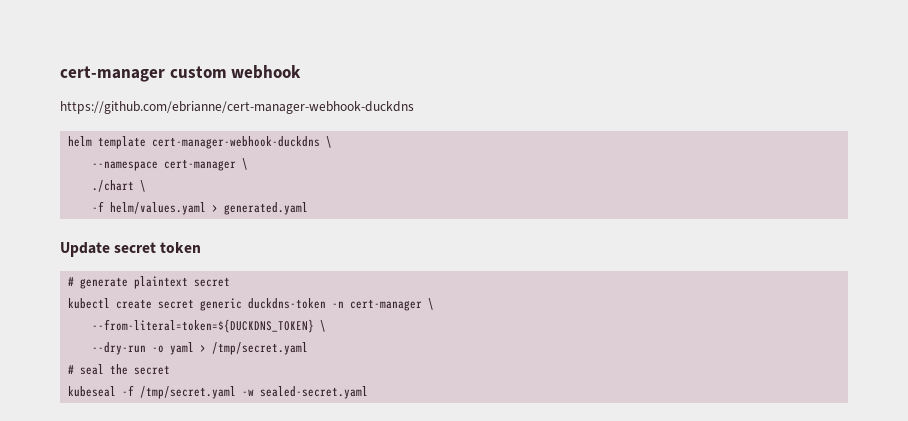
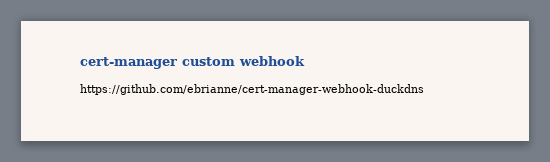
[68,136,333,149] [92,158,249,171] [92,180,147,192] [92,201,309,215] [60,242,202,257] [68,276,231,289] [68,298,435,311] [92,319,327,333] [92,342,309,355] [68,364,171,375] [68,385,369,399] // helm template cert-manager-webhook-duckdns \ // --namespace cert-manager \ // ./chart \ // -f helm/values.yaml > generated.yaml // Update secret token // # generate plaintext secret // kubectl create secret generic duckdns-token -n cert-manager \ // --from-literal=token=${DUCKDNS_TOKEN} \ // --dry-run -o yaml > /tmp/secret.yaml // # seal the secret // kubeseal -f /tmp/secret.yaml -w sealed-secret.yaml -> (424, 89) none

